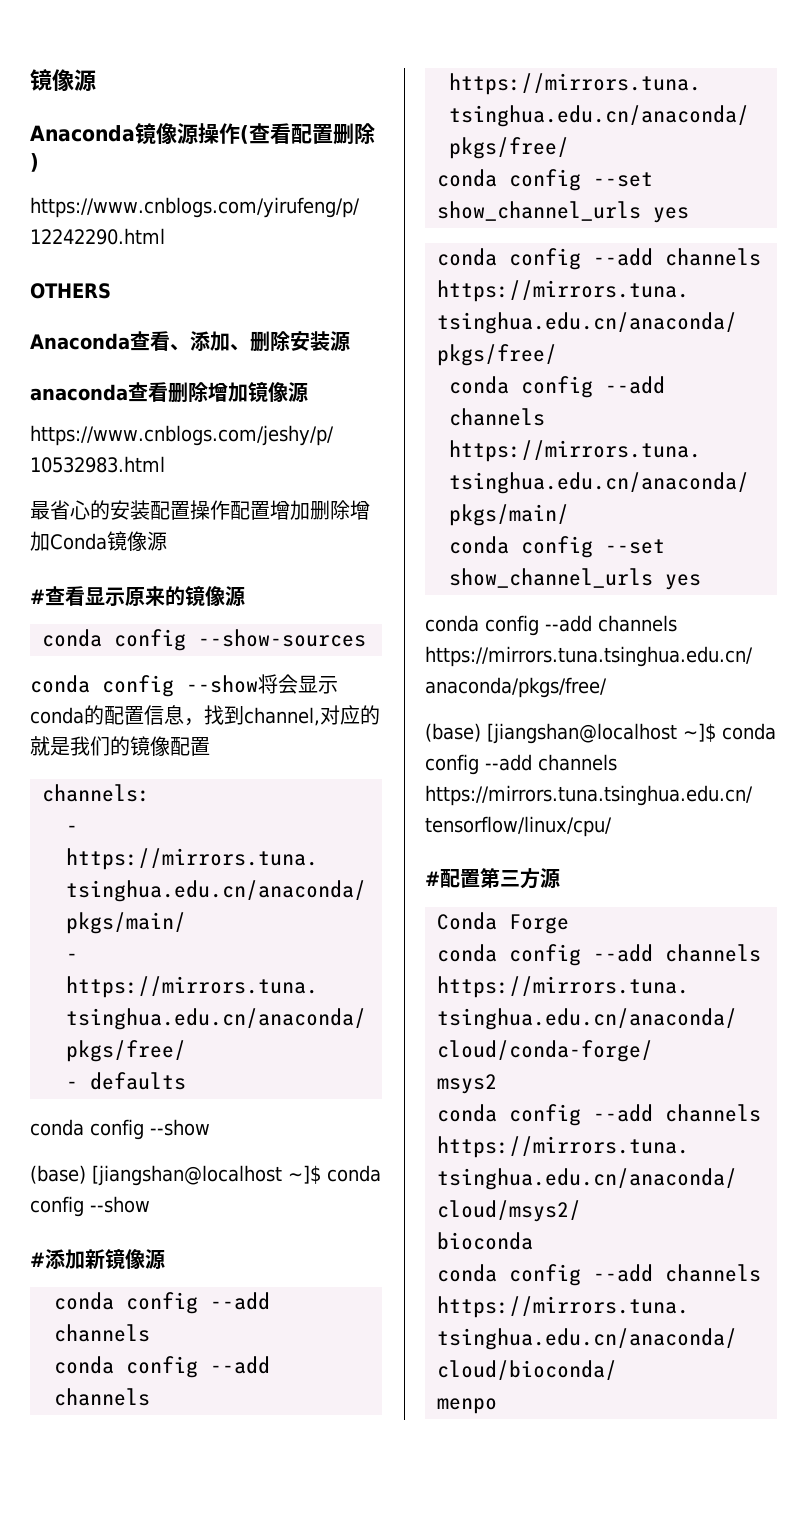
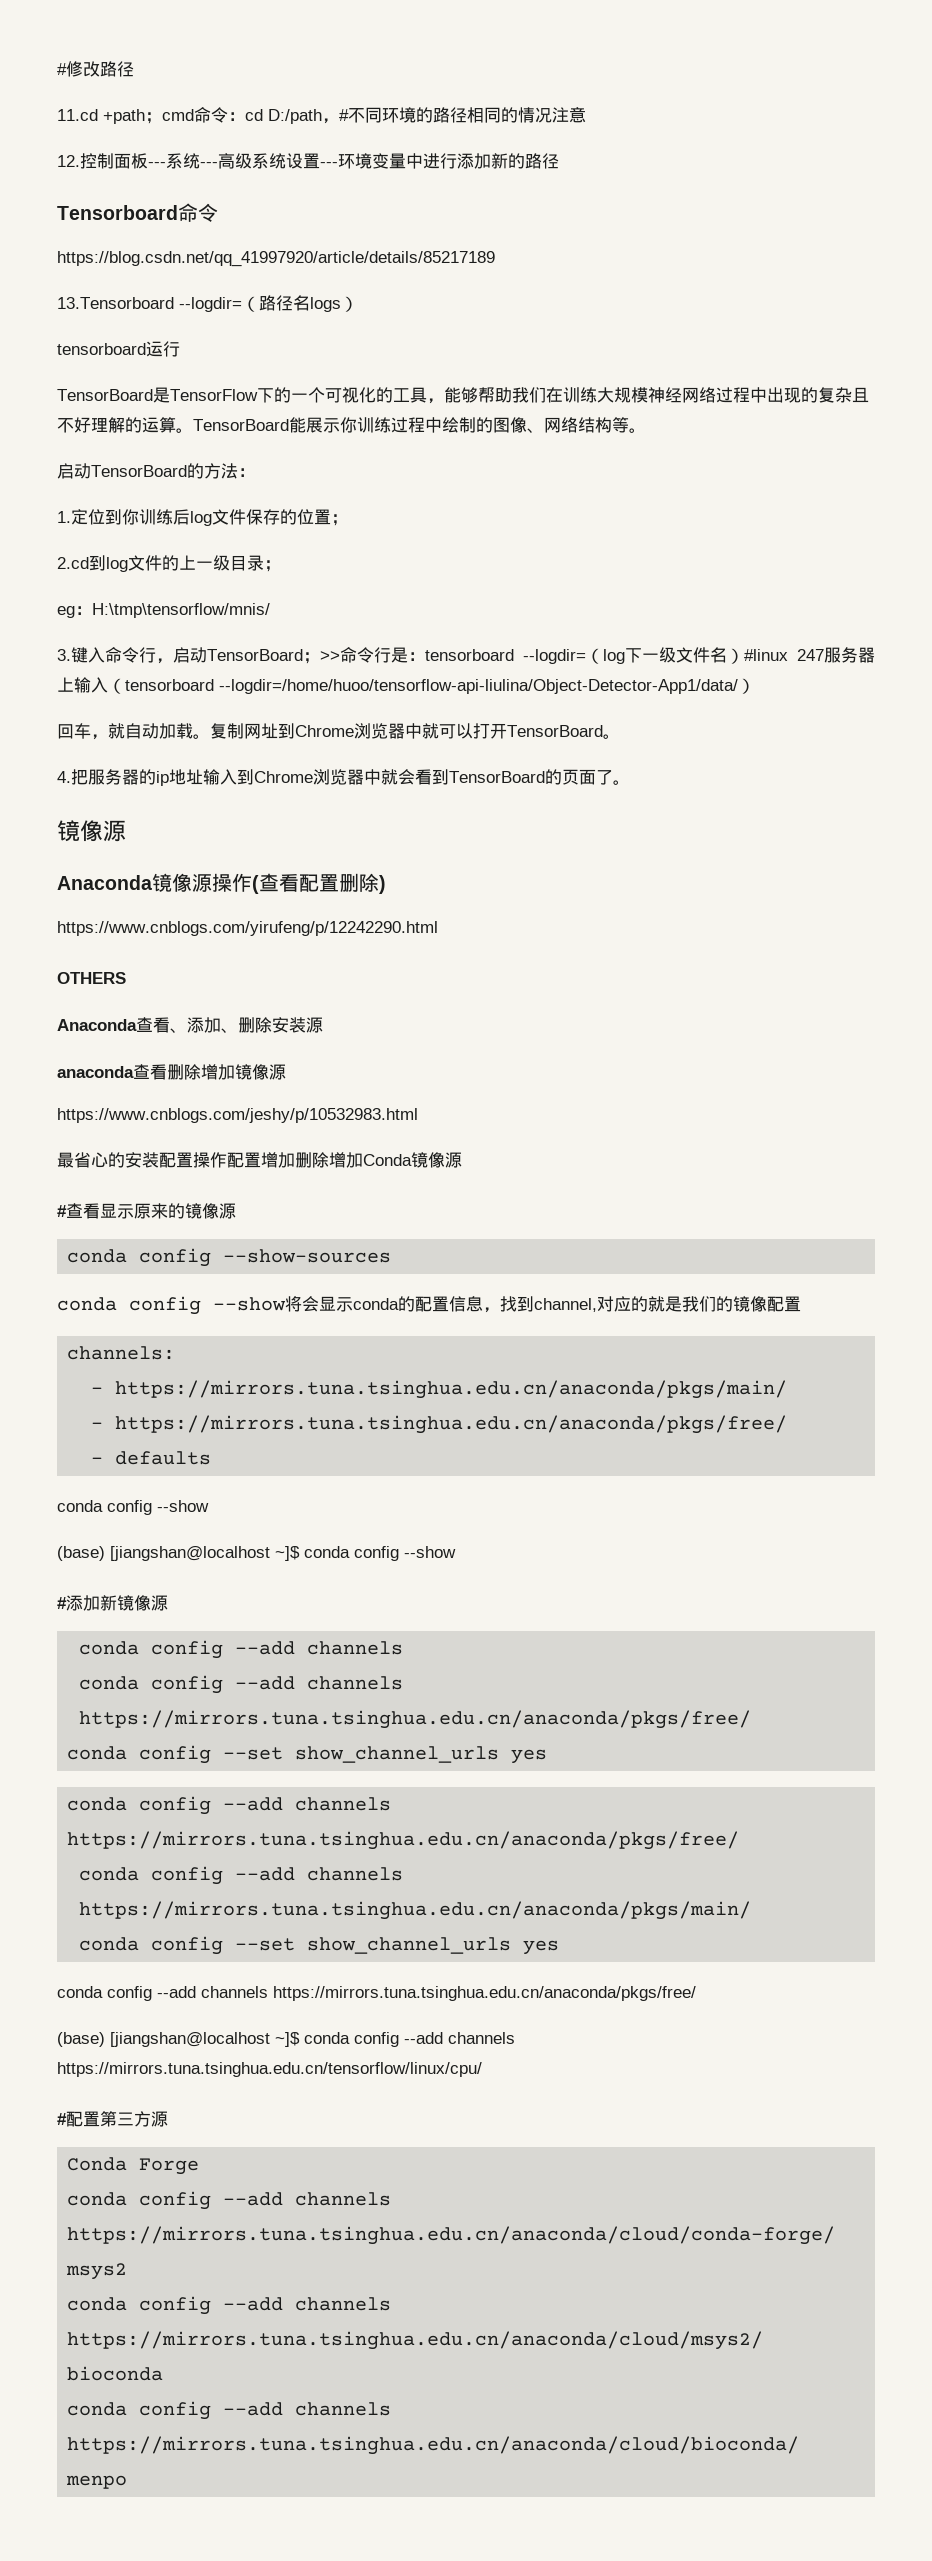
(30, 80) none -> [57,61,134,77] [57,107,586,124] [57,153,559,169] [57,203,218,222] [57,251,495,267] [57,295,358,312] [57,341,180,357] [57,387,869,404] [57,417,646,433] [57,463,255,479] [57,509,348,526] [57,555,281,572] [57,603,270,618] [57,647,875,664] [57,677,755,694] [57,723,620,740] [57,769,630,786] #修改路径 // 11.cd +path；cmd命令：cd D:/path，#不同环境的路径相同的情况注意 // 12.控制面板---系统---高级系统设置---环境变量中进行添加新的路径 // Tensorboard命令 // https://blog.csdn.net/qq_41997920/article/details/85217189 // 13.Tensorboard --logdir=（路径名logs） // tensorboard运行 // TensorBoard是TensorFlow下的一个可视化的工具，能够帮助我们在训练大规模神经网络过程中出现的复杂且不好理解的运算。TensorBoard能展示你训练过程中绘制的图像、网络结构等。 // 启动TensorBoard的方法： // 1.定位到你训练后log文件保存的位置； // 2.cd到log文件的上一级目录； // eg：H:\tmp\tensorflow/mnis/ // 3.键入命令行，启动TensorBoard；>>命令行是：tensorboard --logdir=（log下一级文件名）#linux 247服务器上输入（tensorboard --logdir=/home/huoo/tensorflow-api-liulina/Object-Detector-App1/data/） // 回车，就自动加载。复制网址到Chrome浏览器中就可以打开TensorBoard。 // 4.把服务器的ip地址输入到Chrome浏览器中就会看到TensorBoard的页面了。 //

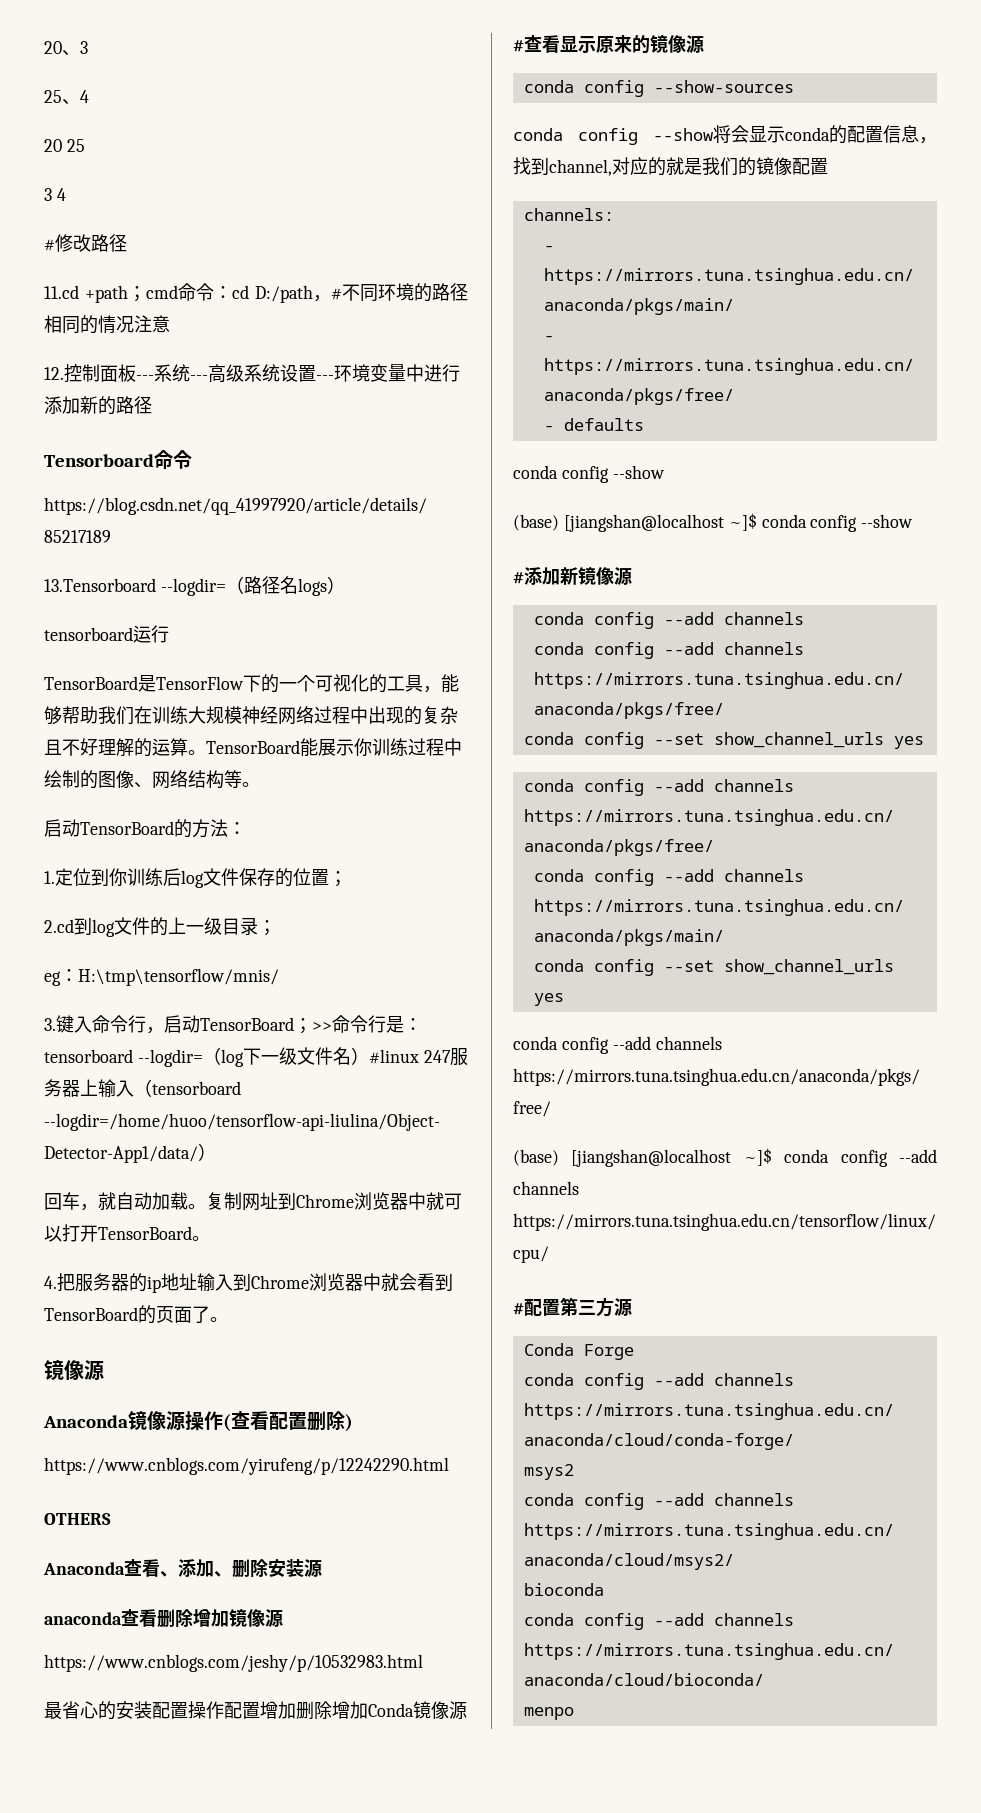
(57, 69) none -> [44,41,88,56] [44,90,89,105] [44,139,85,152] [44,188,66,201] 20、3 // 25、4 // 20 25 // 3 4 //

